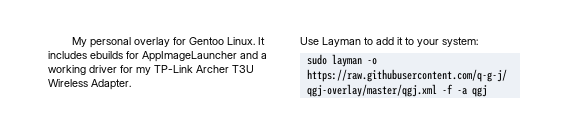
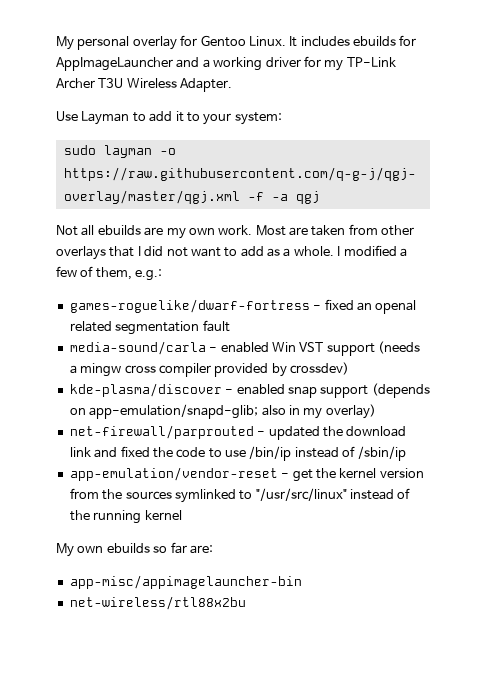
(487, 91) none -> [56,224,415,239] [56,245,407,260] [56,266,163,281] [69,299,417,314] [69,320,230,335] [69,341,420,356] [69,362,349,377] [69,383,430,398] [69,404,376,419] [69,425,407,440] [69,446,406,461] [69,467,424,482] [69,488,411,503] [69,510,182,524] [56,542,213,557] [69,575,302,589] [69,596,246,610] // Not all ebuilds are my own work. Most are taken from other overlays that I did not want to add as a whole. I modified a few of them, e.g.: // games-roguelike/dwarf-fortress - fixed an openal related segmentation fault // media-sound/carla - enabled Win VST support (needs a mingw cross compiler provided by crossdev) // kde-plasma/discover - enabled snap support (depends on app-emulation/snapd-glib; also in my overlay) // net-firewall/parprouted - updated the download link and fixed the code to use /bin/ip instead of /sbin/ip // app-emulation/vendor-reset - get the kernel version from the sources symlinked to "/usr/src/linux" instead of the running kernel // My own ebuilds so far are: // app-misc/appimagelauncher-bin // net-wireless/rtl88x2bu

